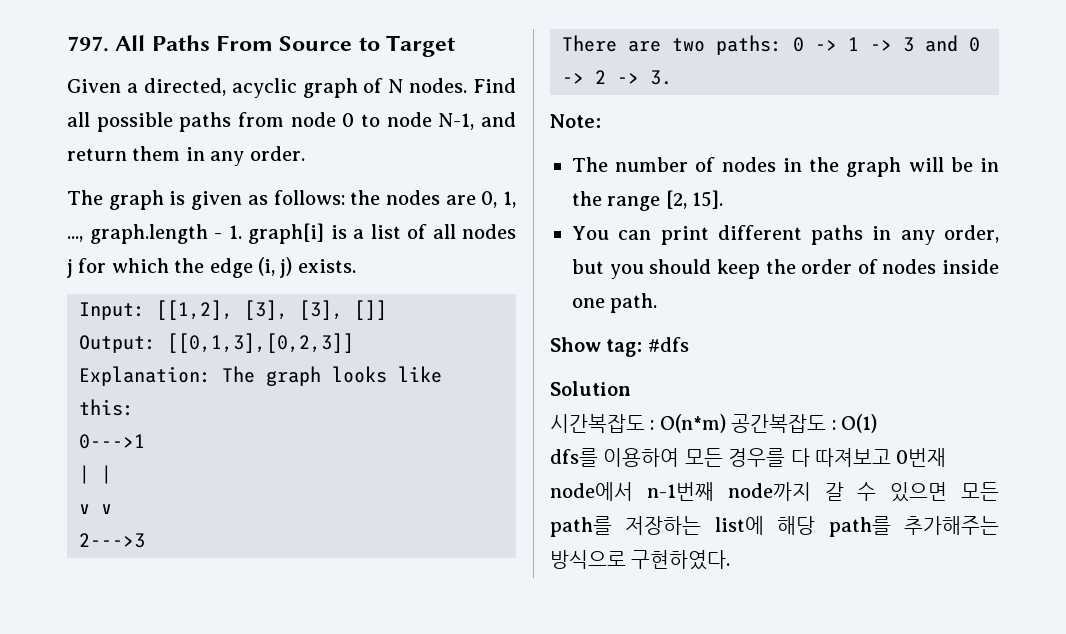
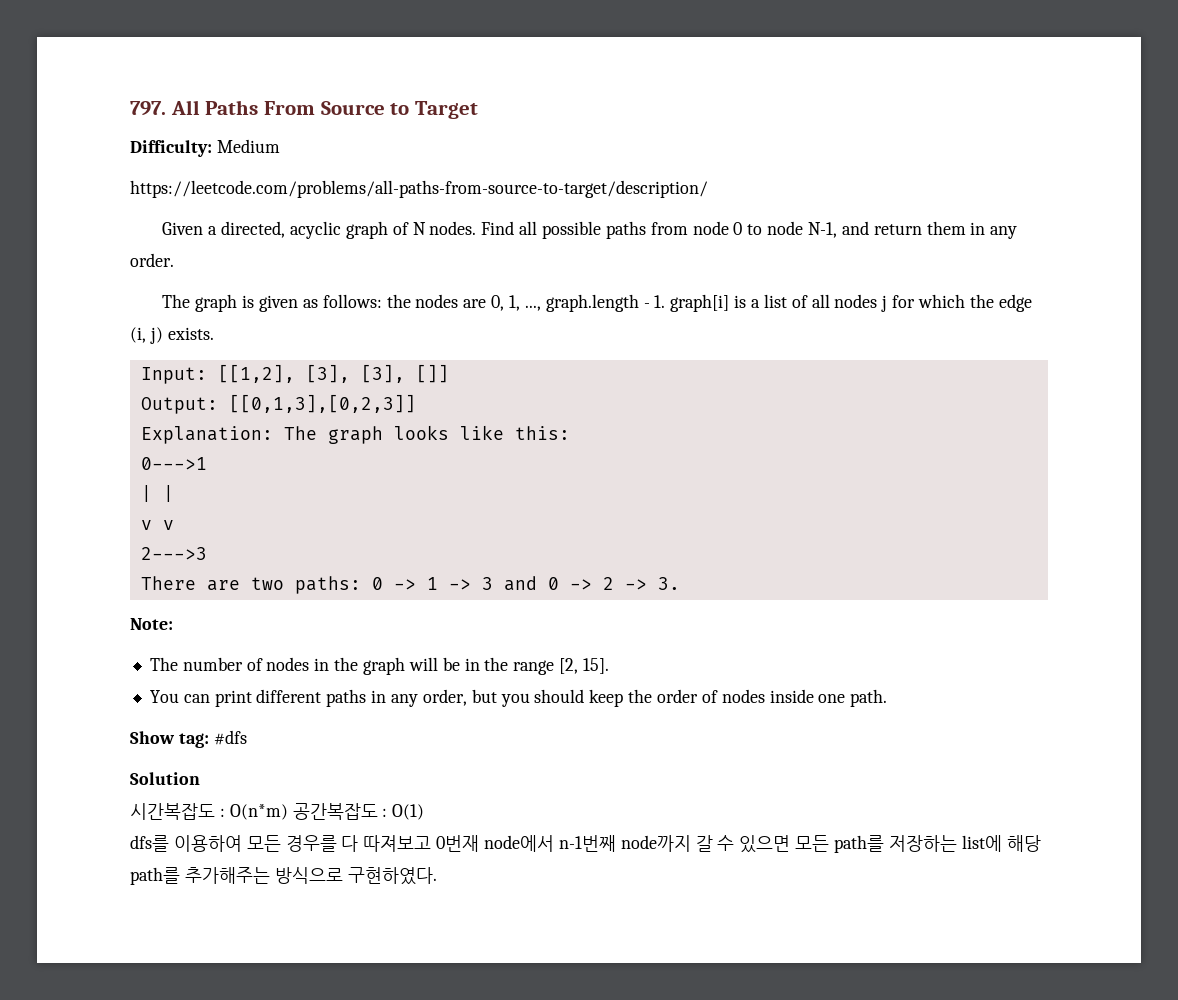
(456, 46) none -> [130,139,280,157] [130,180,708,198] // Difficulty: Medium // https://leetcode.com/problems/all-paths-from-source-to-target/description/

